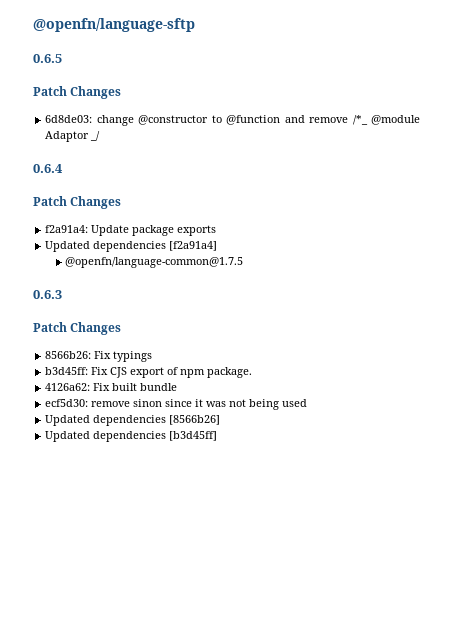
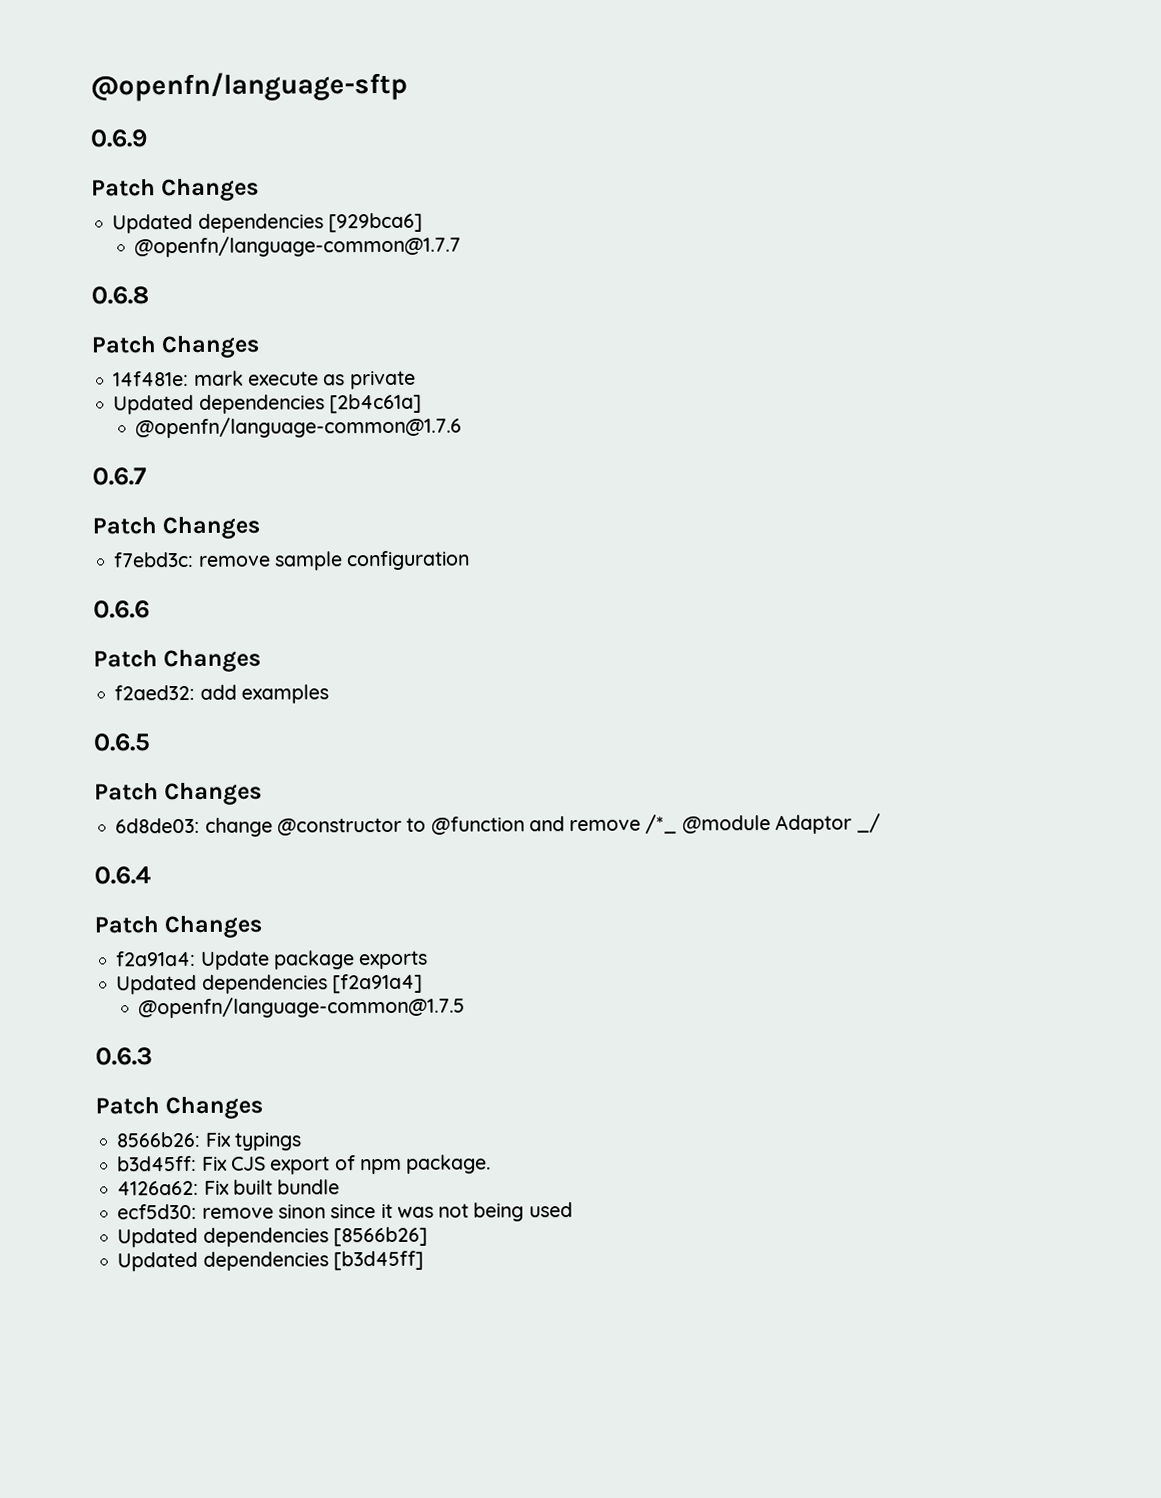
(195, 25) none -> [90,129,148,148] [91,177,260,202] [112,212,423,234] [134,235,462,258] [91,286,149,305] [91,334,261,359] [113,370,416,390] [113,393,422,415] [135,416,463,439] [92,467,147,486] [92,515,261,540] [113,550,471,571] [93,600,150,619] [93,648,262,673] [114,684,329,704] // 0.6.9 // Patch Changes // Updated dependencies [929bca6] // @openfn/language-common@1.7.7 // 0.6.8 // Patch Changes // 14f481e: mark execute as private // Updated dependencies [2b4c61a] // @openfn/language-common@1.7.6 // 0.6.7 // Patch Changes // f7ebd3c: remove sample configuration // 0.6.6 // Patch Changes // f2aed32: add examples

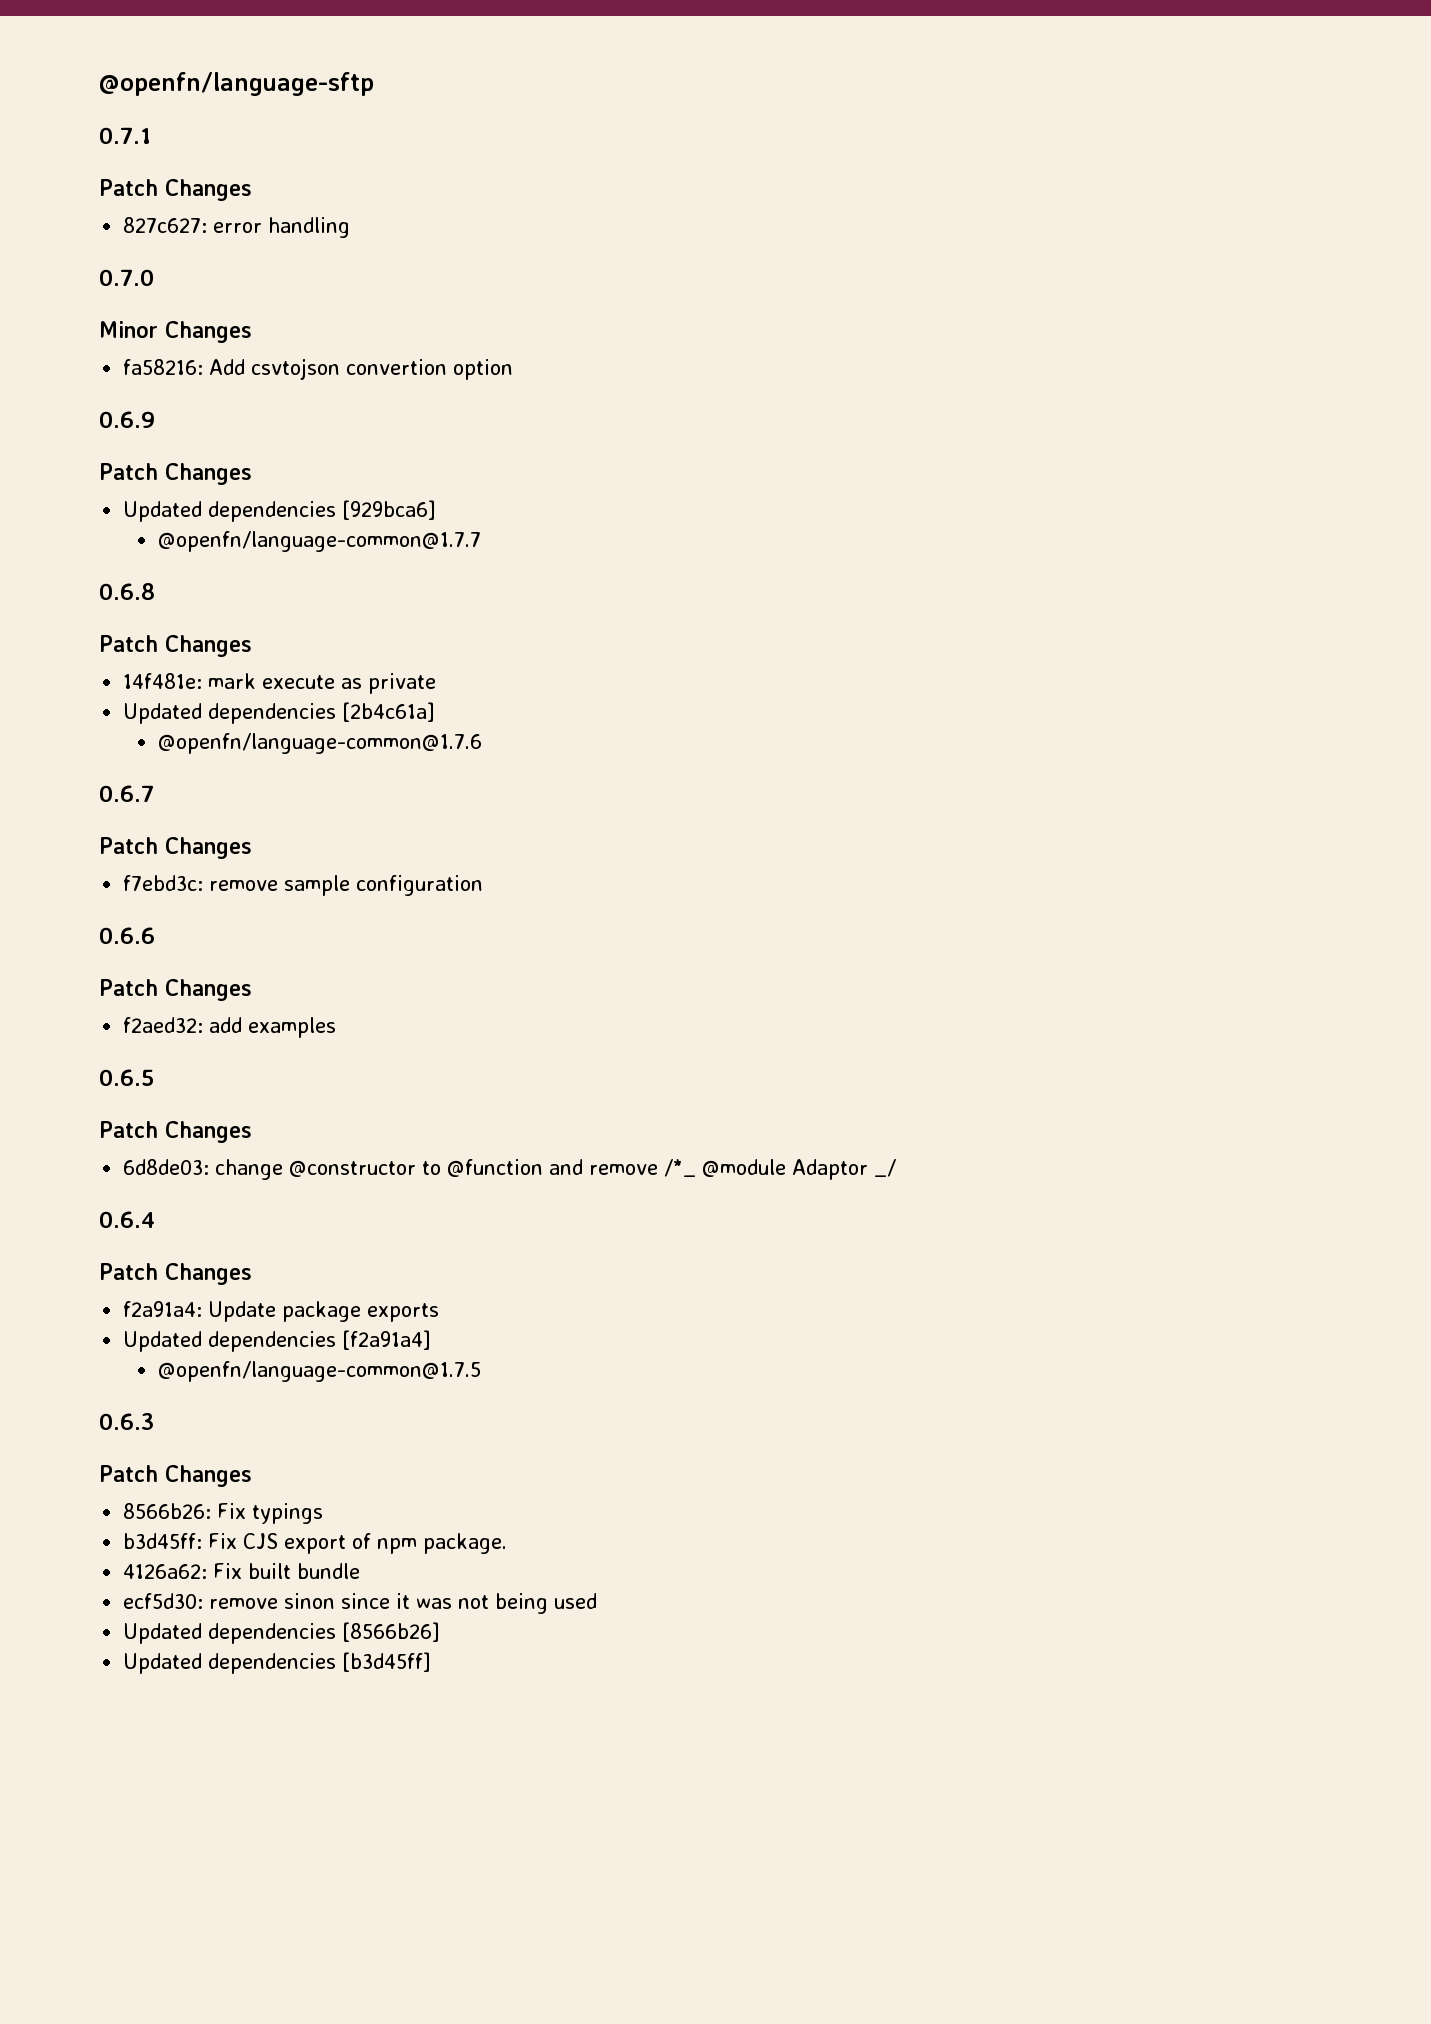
(408, 86) none -> [99,127,151,144] [99,179,252,201] [123,217,351,238] [99,269,154,286] [99,321,252,343] [123,358,514,380] // 0.7.1 // Patch Changes // 827c627: error handling // 0.7.0 // Minor Changes // fa58216: Add csvtojson convertion option

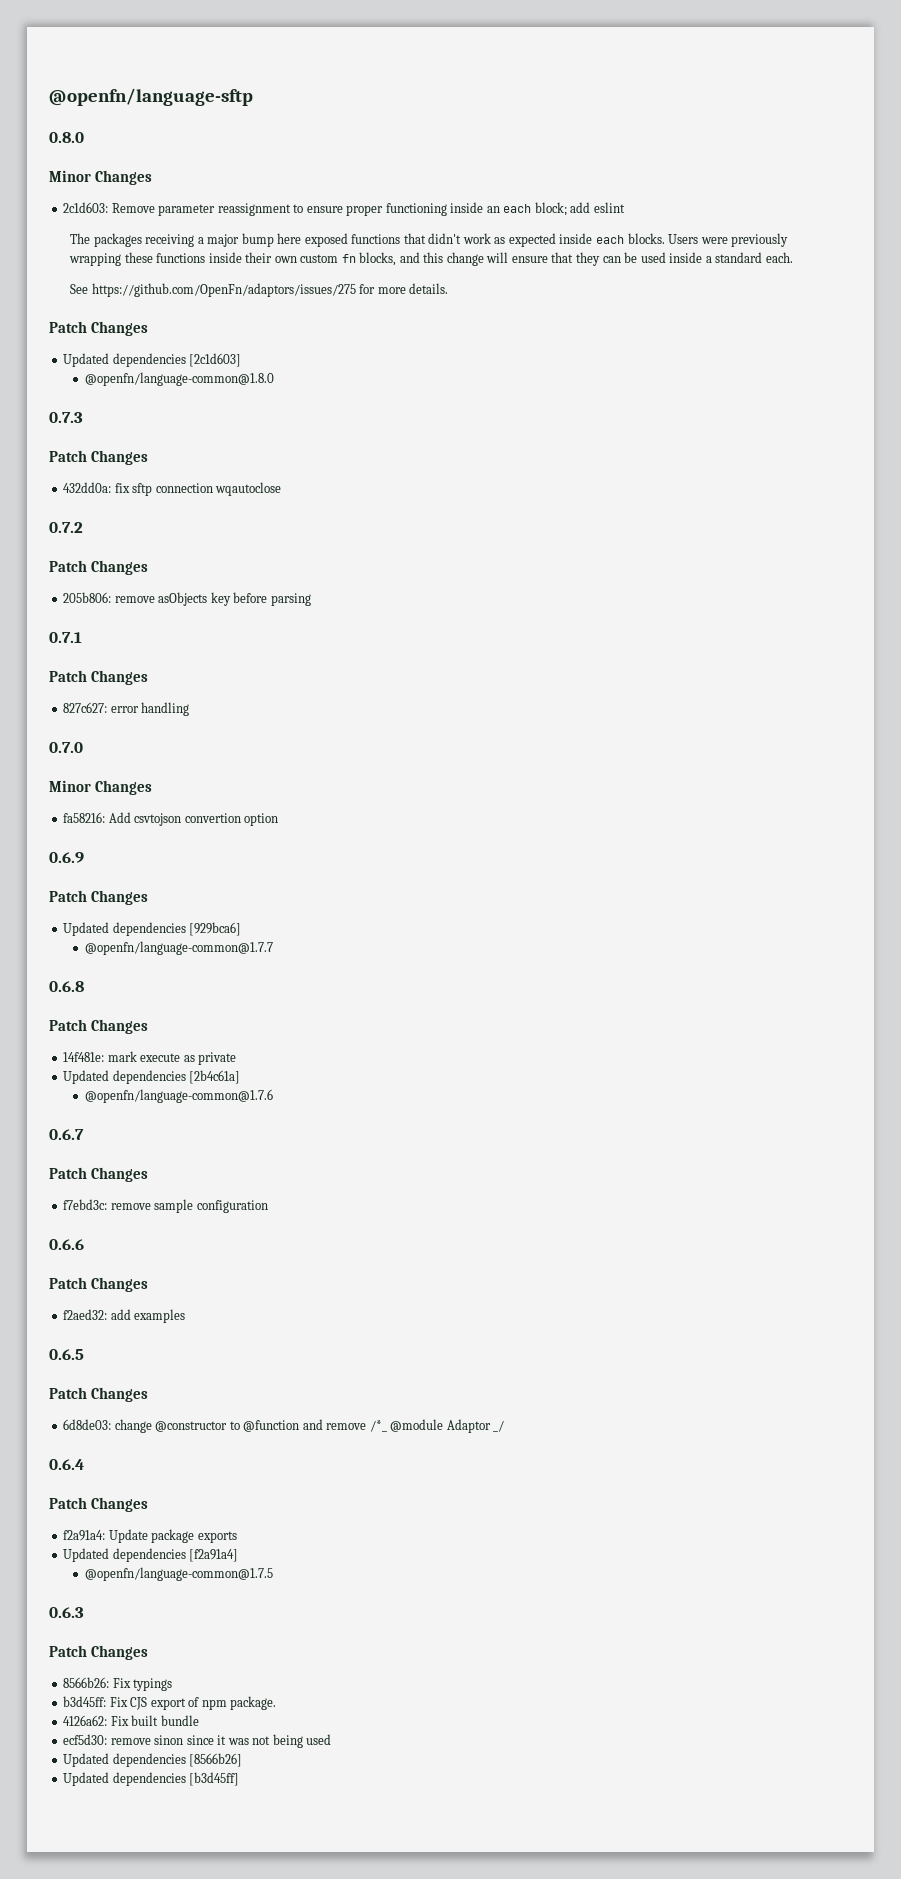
(374, 84) none -> [49,132,84,143] [49,170,152,185] [63,202,625,216] [70,233,789,247] [69,252,793,266] [70,283,449,297] [49,321,148,336] [63,353,242,367] [84,372,274,386] [49,412,83,423] [49,450,148,465] [63,482,282,496] [49,522,83,533] [49,560,148,575] [63,592,311,606] // 0.8.0 // Minor Changes // 2c1d603: Remove parameter reassignment to ensure proper functioning inside an each block; add eslint // The packages receiving a major bump here exposed functions that didn't work as expected inside each blocks. Users were previously wrapping these functions inside their own custom fn blocks, and this change will ensure that they can be used inside a standard each. // See https://github.com/OpenFn/adaptors/issues/275 for more details. // Patch Changes // Updated dependencies [2c1d603] // @openfn/language-common@1.8.0 // 0.7.3 // Patch Changes // 432dd0a: fix sftp connection wqautoclose // 0.7.2 // Patch Changes // 205b806: remove asObjects key before parsing

